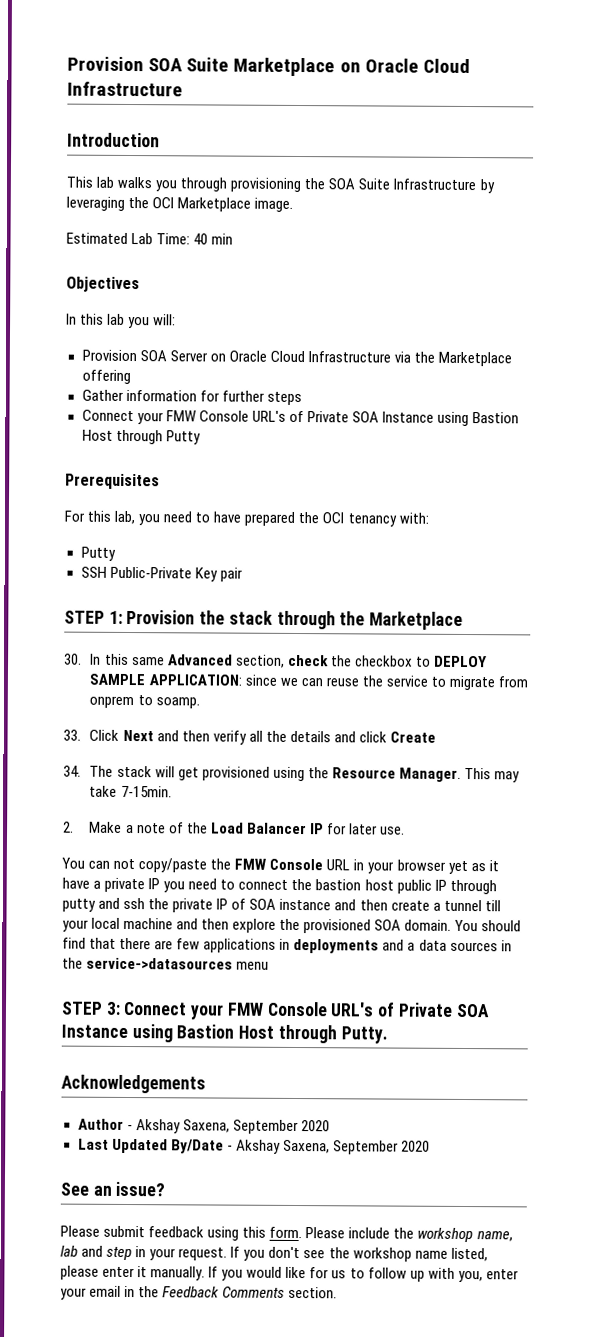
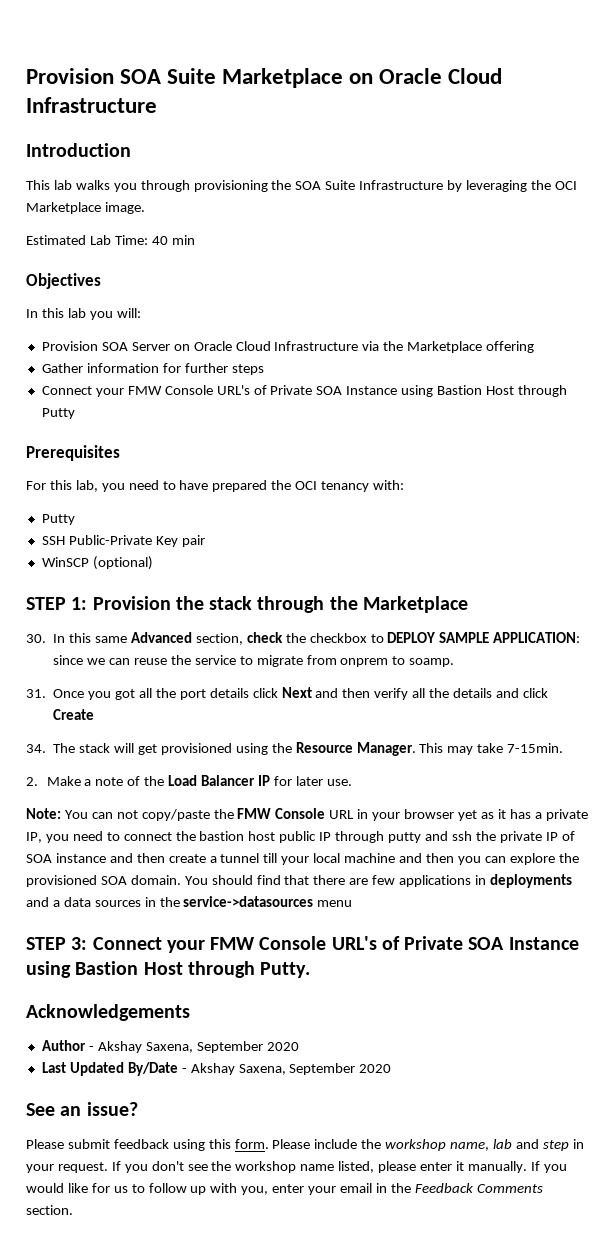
(243, 574) none -> [41,556,153,570] // WinSCP (optional)
[63,729,120,741] 33. Click -> [26,688,278,700] 31. Once you got all the port details click
(405, 830) none -> [26,808,61,819] Note:
[62,877,90,889] have -> [509,809,531,819] has
[148,878,161,890] IP -> [26,832,42,843] IP,
(230, 924) none -> [457,856,506,865] you can

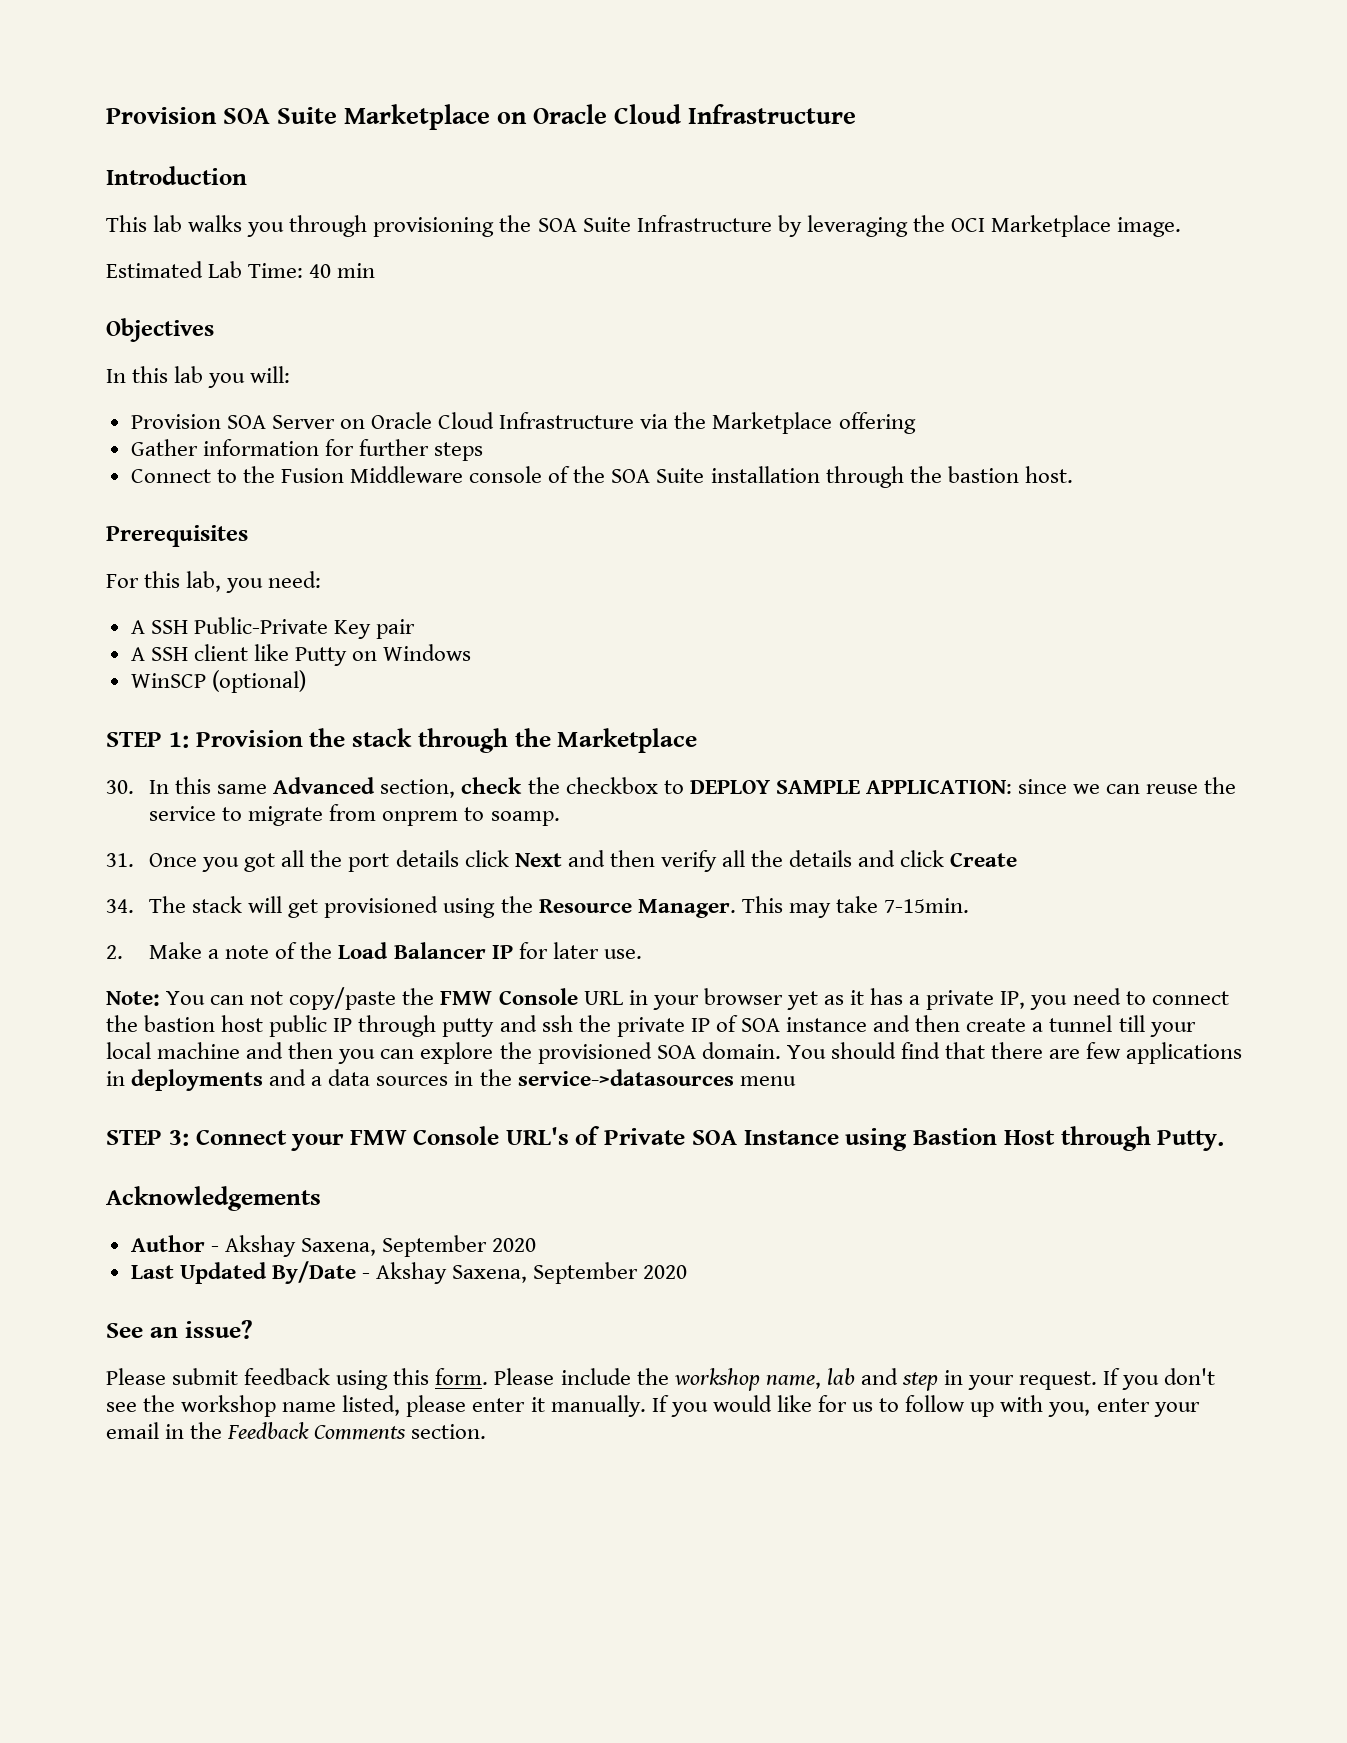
[95,385,567,397] [41,408,75,419] your FMW Console URL's of Private SOA Instance using Bastion Host through Putty -> [216,466,1073,488] to the Fusion Middleware console of the SOA Suite installation through the bastion host.
[128,480,405,492] [41,514,75,525] [41,535,205,547] need to have prepared the OCI tenancy with: // Putty // SSH Public-Private Key pair -> [268,571,322,588] [130,617,416,639] [130,644,472,666] need: // A SSH Public-Private Key pair // A SSH client like Putty on Windows

